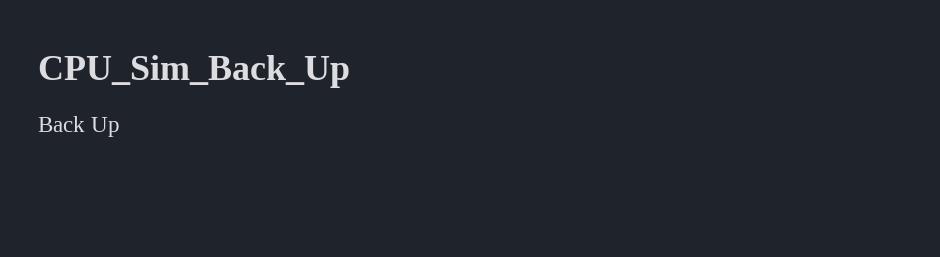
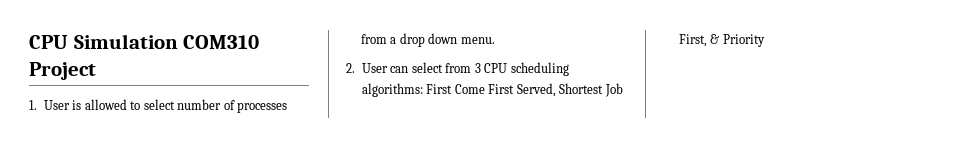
[38,55,350,88] [38,116,121,137] CPU_Sim_Back_Up // Back Up -> [29,34,260,49] [29,62,96,80] [29,99,288,113] [360,33,495,47] [346,62,569,76] [361,83,623,97] [678,34,765,47] CPU Simulation COM310 Project // 1. User is allowed to select number of processes from a drop down menu. // 2. User can select from 3 CPU scheduling algorithms: First Come First Served, Shortest Job First, & Priority

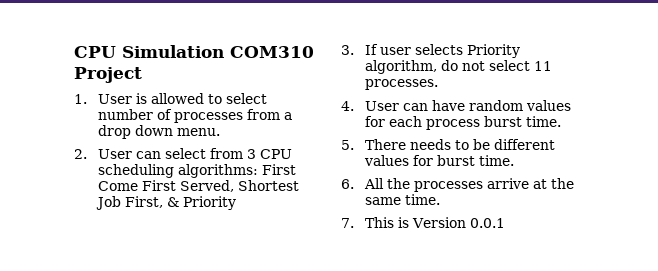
(765, 40) none -> [341,44,520,58] [364,60,552,74] [364,79,438,90] [341,100,571,111] [364,116,561,130] [341,139,555,150] [363,155,514,166] [341,178,574,192] [364,194,440,205] [341,217,505,228] // 3. If user selects Priority algorithm, do not select 11 processes. // 4. User can have random values for each process burst time. // 5. There needs to be different values for burst time. // 6. All the processes arrive at the same time. // 7. This is Version 0.0.1

